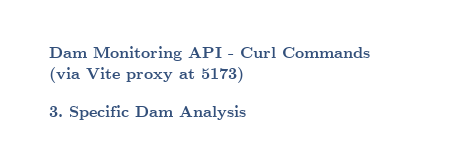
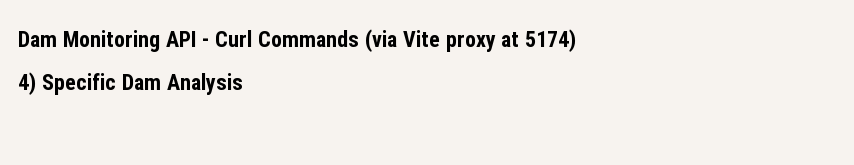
[201,67,244,83] [49,106,63,117] 5173) // 3. -> [525,29,577,52] [18,72,36,95] 5174) // 4)

